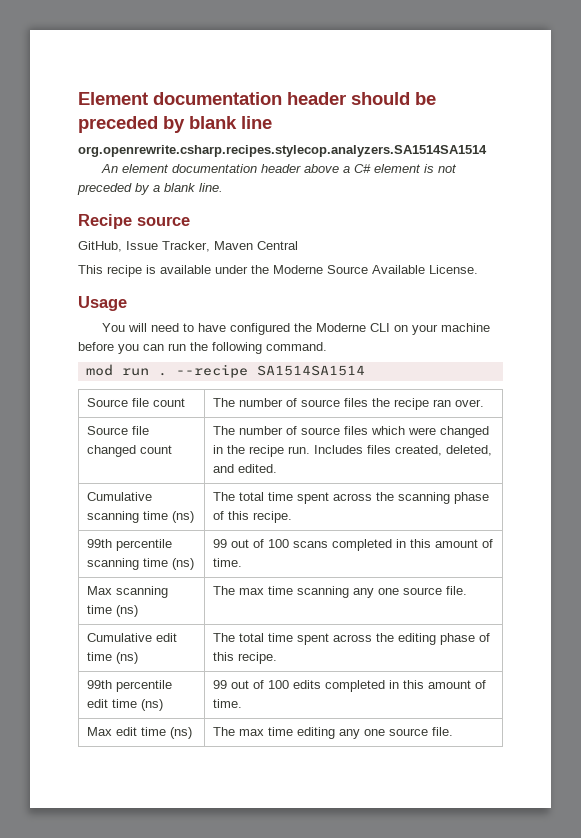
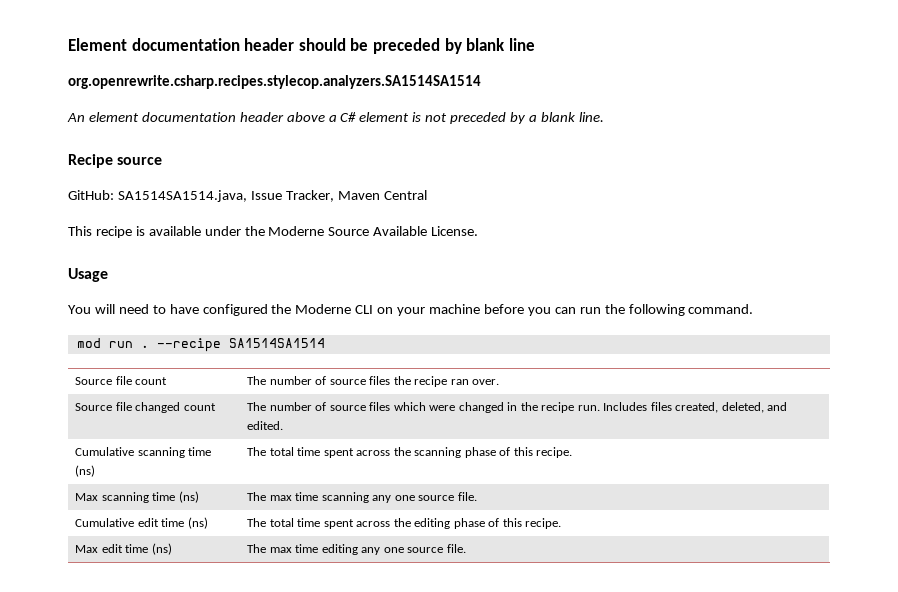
[78,241,122,252] GitHub, -> [68,190,247,202] GitHub: SA1514SA1514.java,
[86,539,172,551] [86,558,194,570] [212,539,493,551] [212,558,242,567] // 99th percentile scanning time (ns) | 99 out of 100 scans completed in this amount of time. -> (573, 452) none
[86,680,172,692] [86,699,163,711] [212,680,486,692] [212,699,242,708] // 99th percentile edit time (ns) | 99 out of 100 edits completed in this amount of time. -> (562, 523) none

